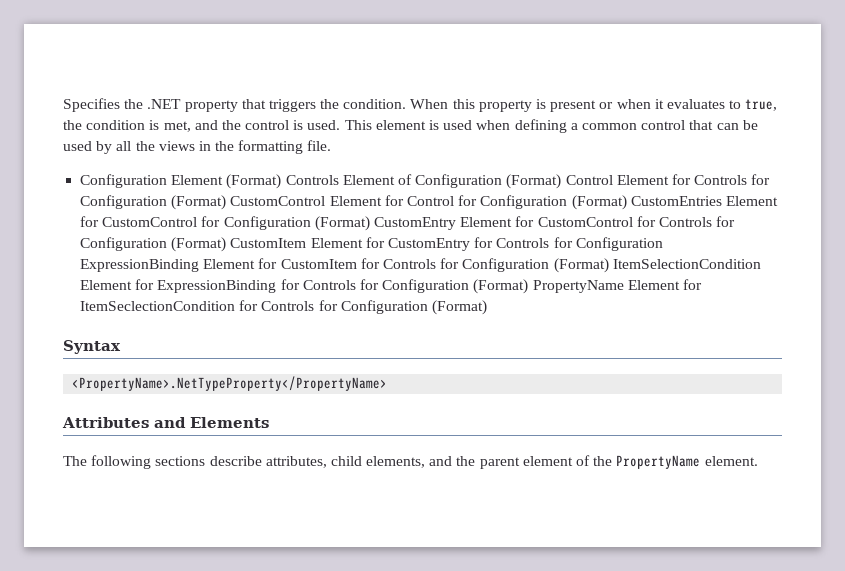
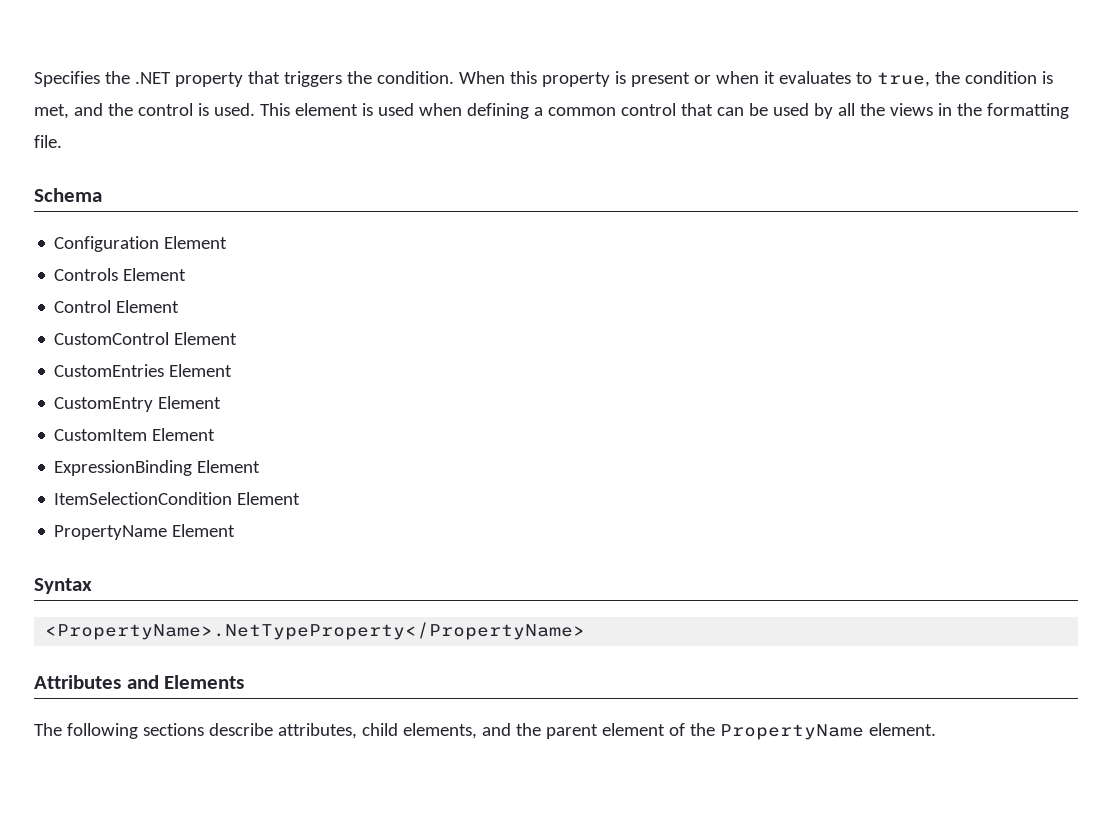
(332, 145) none -> [34,188,102,202] // Schema
[226,174,282,189] (Format) -> (228, 242) //
[397,174,562,189] of Configuration (Format) -> (187, 274) //
[671,174,771,185] [80,195,778,210] [80,216,736,231] [80,237,663,252] [80,258,761,273] [80,279,702,294] [80,300,487,315] for Controls for Configuration (Format) CustomControl Element for Control for Configuration (Format) CustomEntries Element for CustomControl for Configuration (Format) CustomEntry Element for CustomControl for Controls for Configuration (Format) CustomItem Element for CustomEntry for Controls for Configuration ExpressionBinding Element for CustomItem for Controls for Configuration (Format) ItemSelectionCondition Element for ExpressionBinding for Controls for Configuration (Format) PropertyName Element for ItemSeclectionCondition for Controls for Configuration (Format) -> [54,332,238,345] [54,364,233,377] [54,396,222,412] [54,428,216,441] [54,460,261,476] [54,492,301,505] [54,524,236,540] // CustomControl Element // CustomEntries Element // CustomEntry Element // CustomItem Element // ExpressionBinding Element // ItemSelectionCondition Element // PropertyName Element

